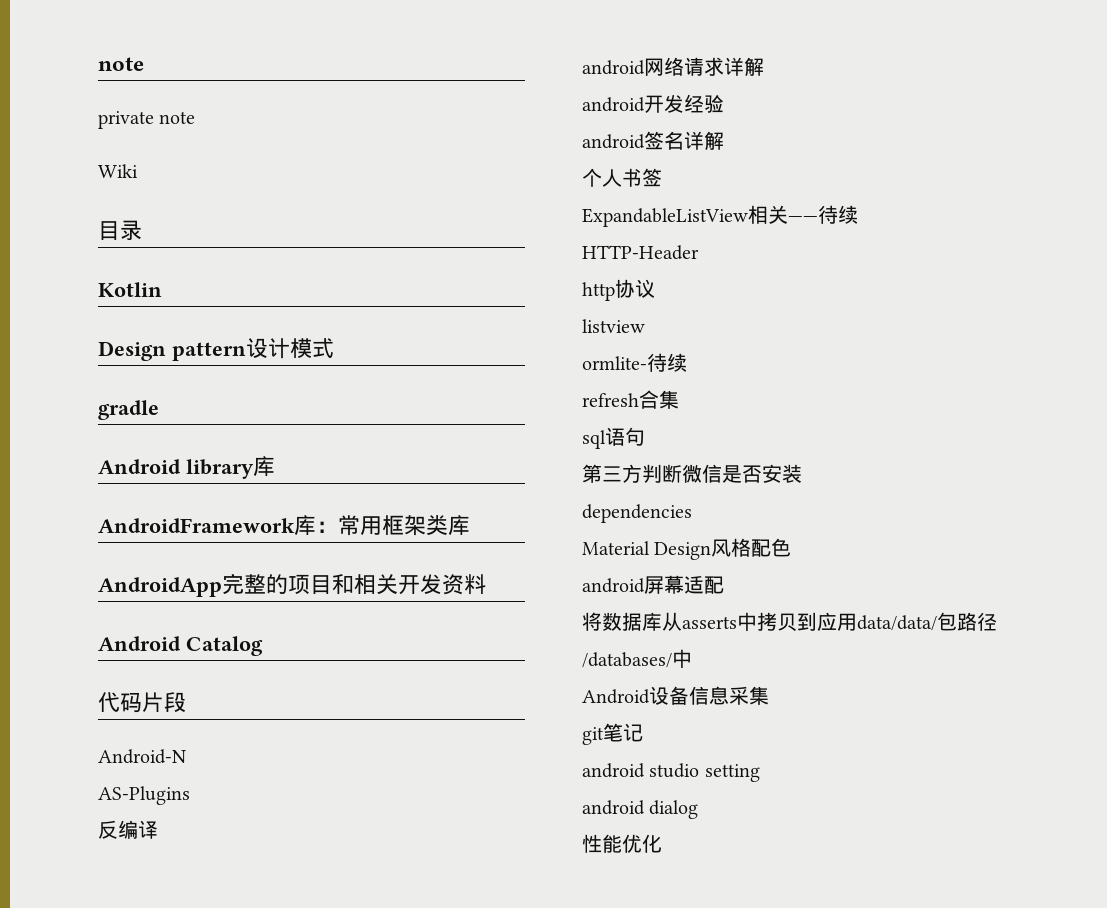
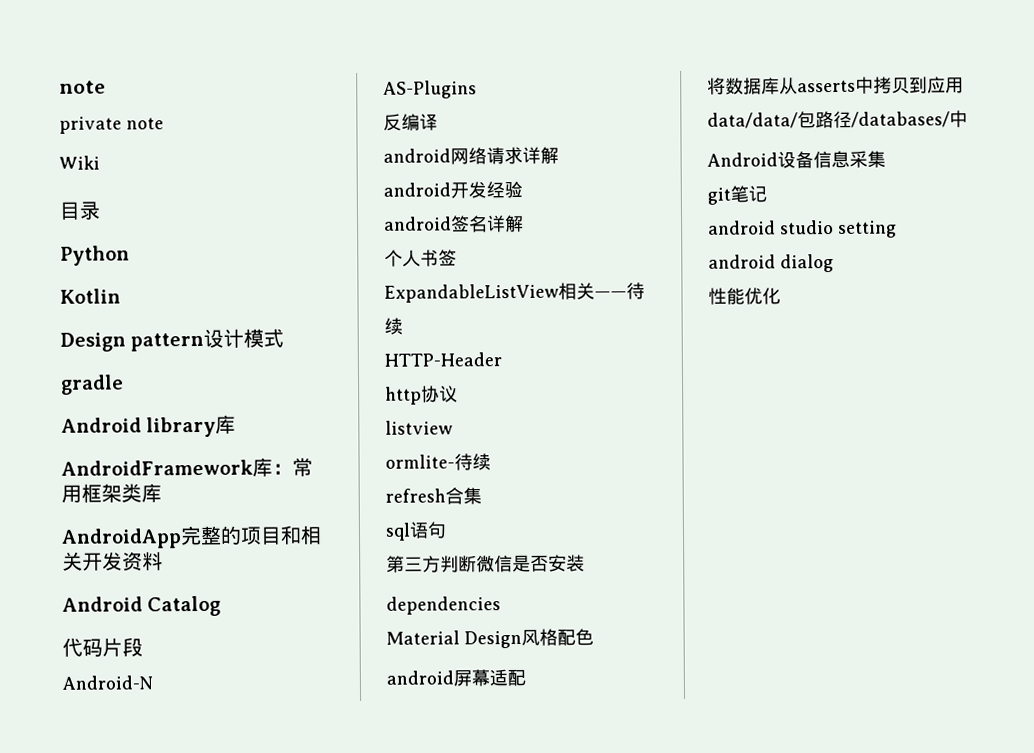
(142, 230) none -> [60,245,130,266] // Python

